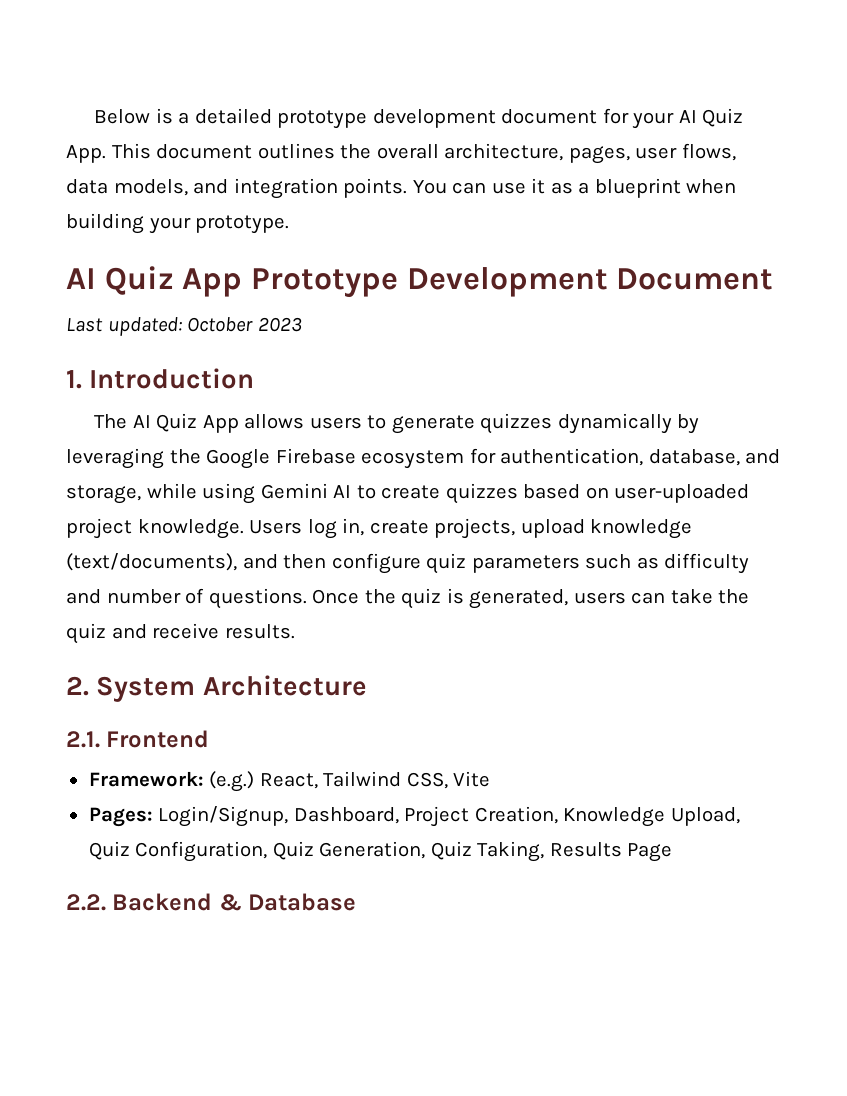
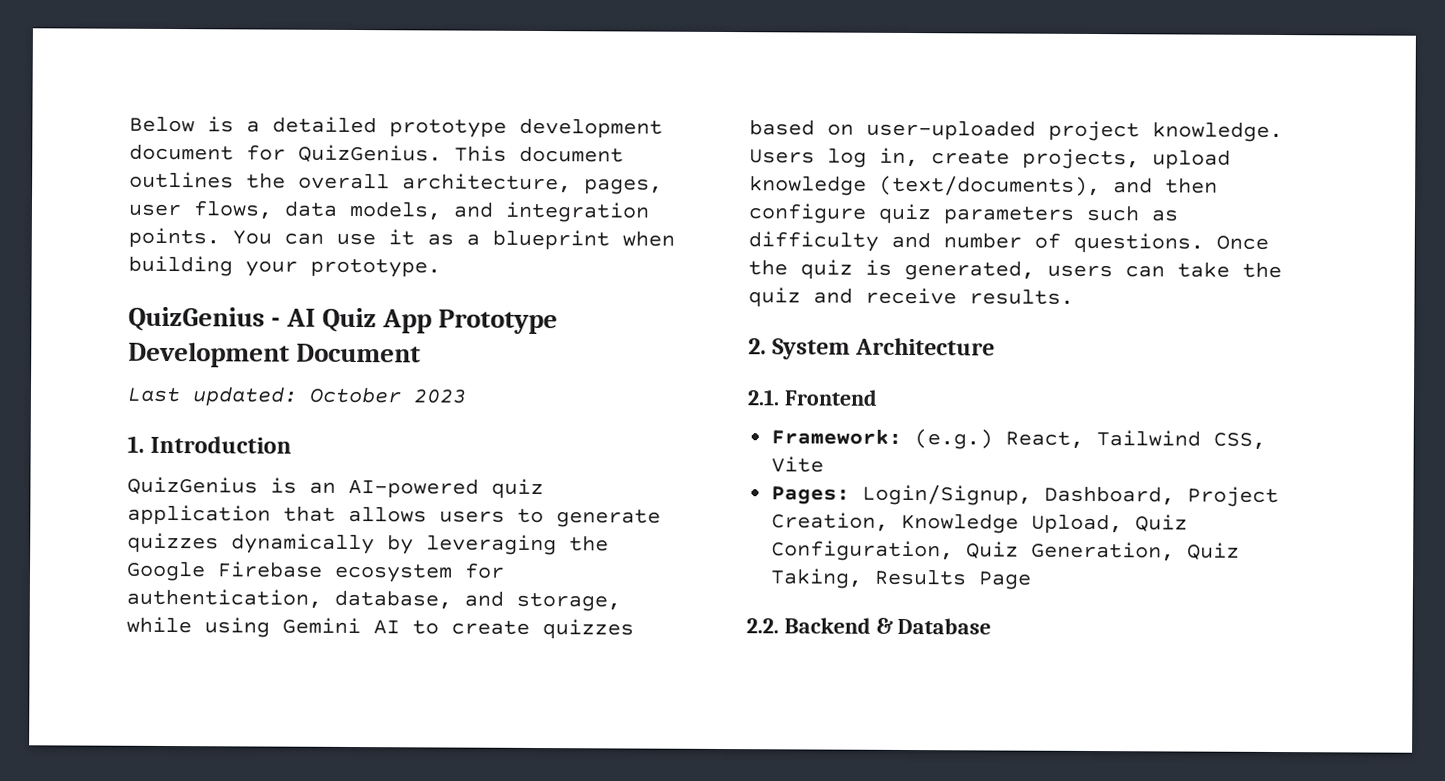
[632,108,744,129] [66,145,106,163] your AI Quiz App. -> [298,144,442,163] QuizGenius.
(290, 224) none -> [128,306,281,332] QuizGenius -
[94,413,239,433] The AI Quiz App -> [127,476,544,500] [127,504,336,526] QuizGenius is an AI-powered quiz application that

